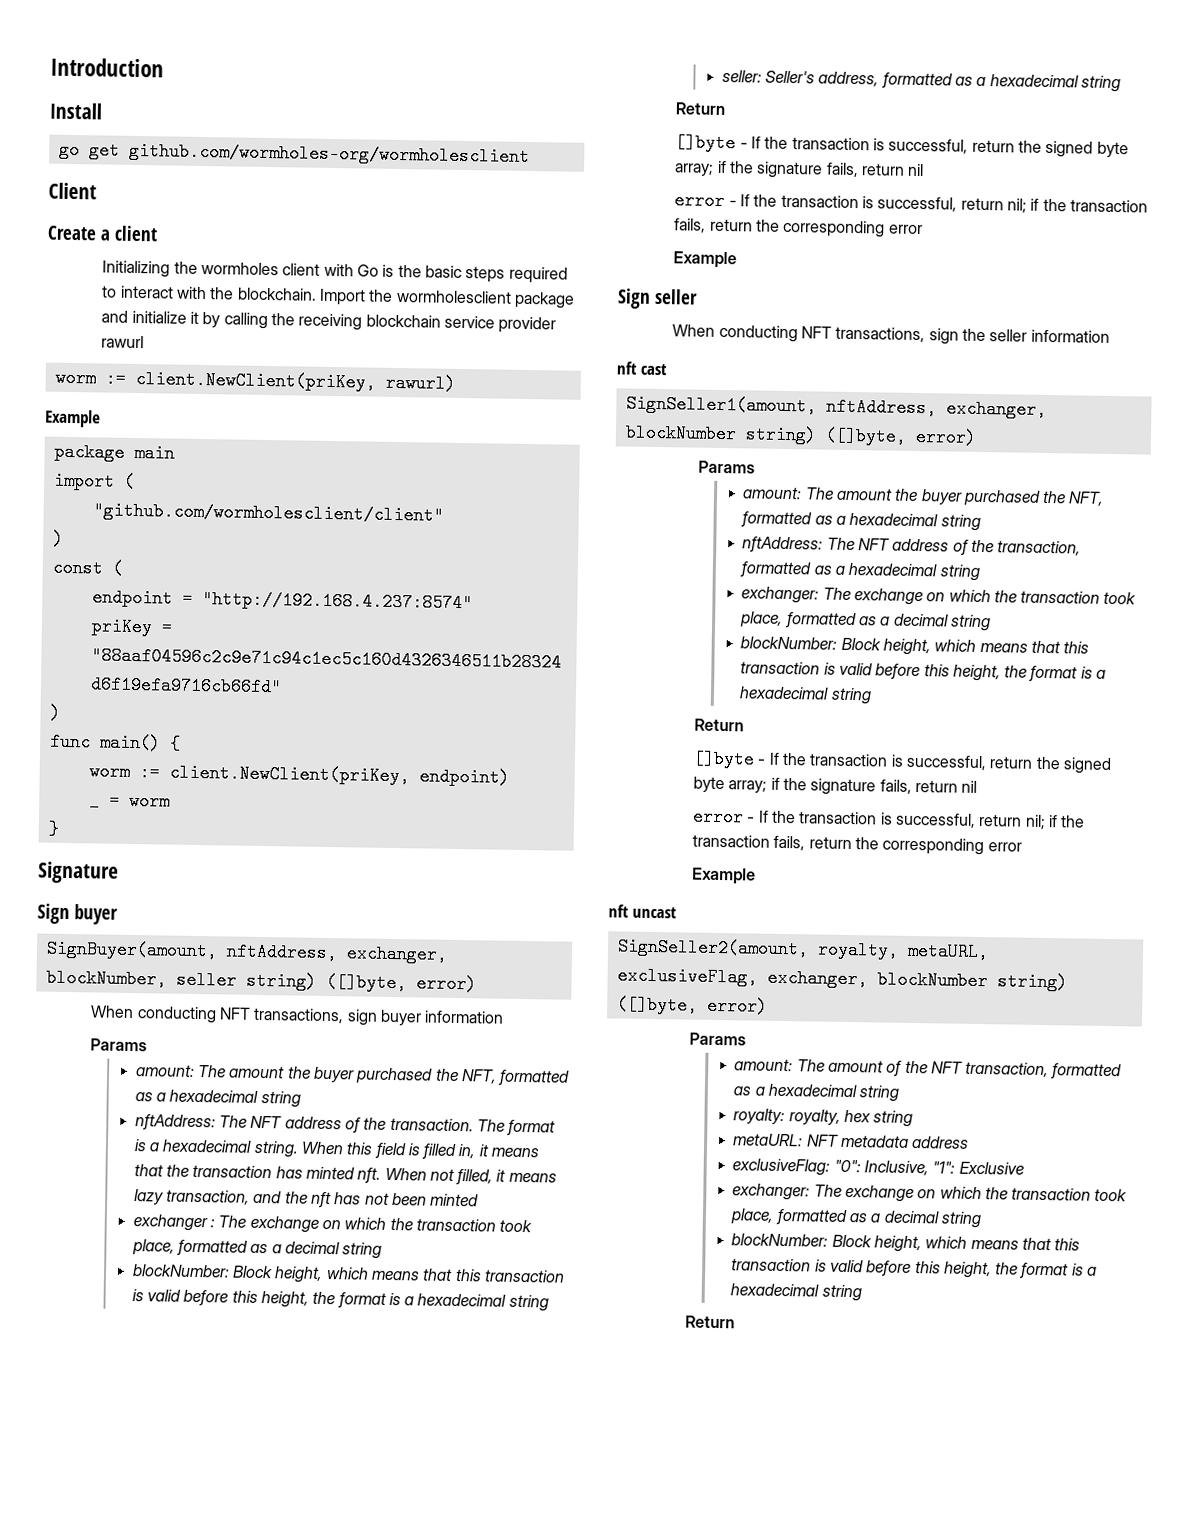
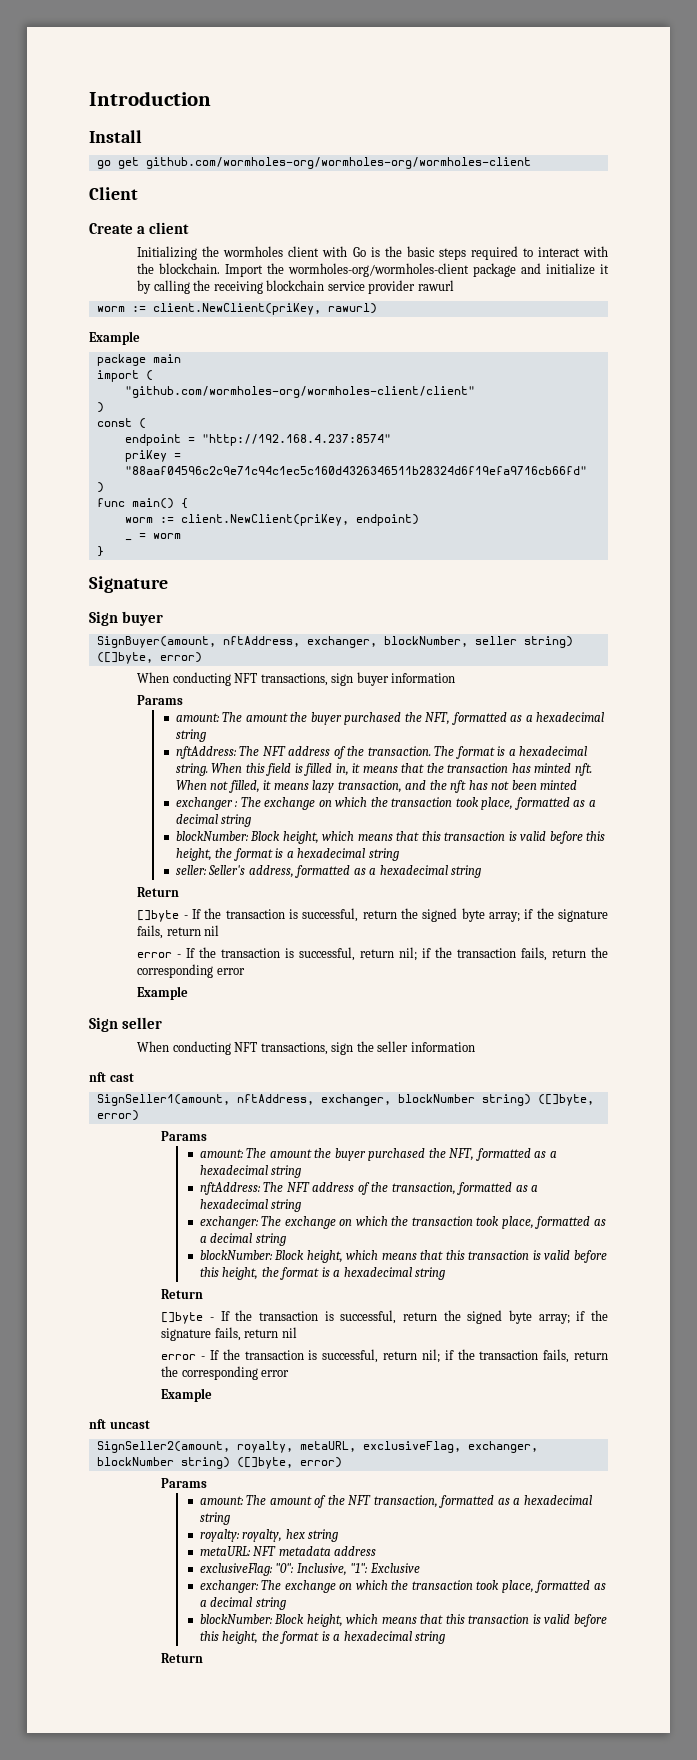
[128,141,530,167] github.com/wormholes-org/wormholesclient -> [145,157,531,169] github.com/wormholes-org/wormholes-org/wormholes-client
[395,289,512,304] wormholesclient -> [288,263,470,277] wormholes-org/wormholes-client
[92,501,444,525] "github.com/wormholesclient/client" -> [124,386,475,398] "github.com/wormholes-org/wormholes-client/client"

